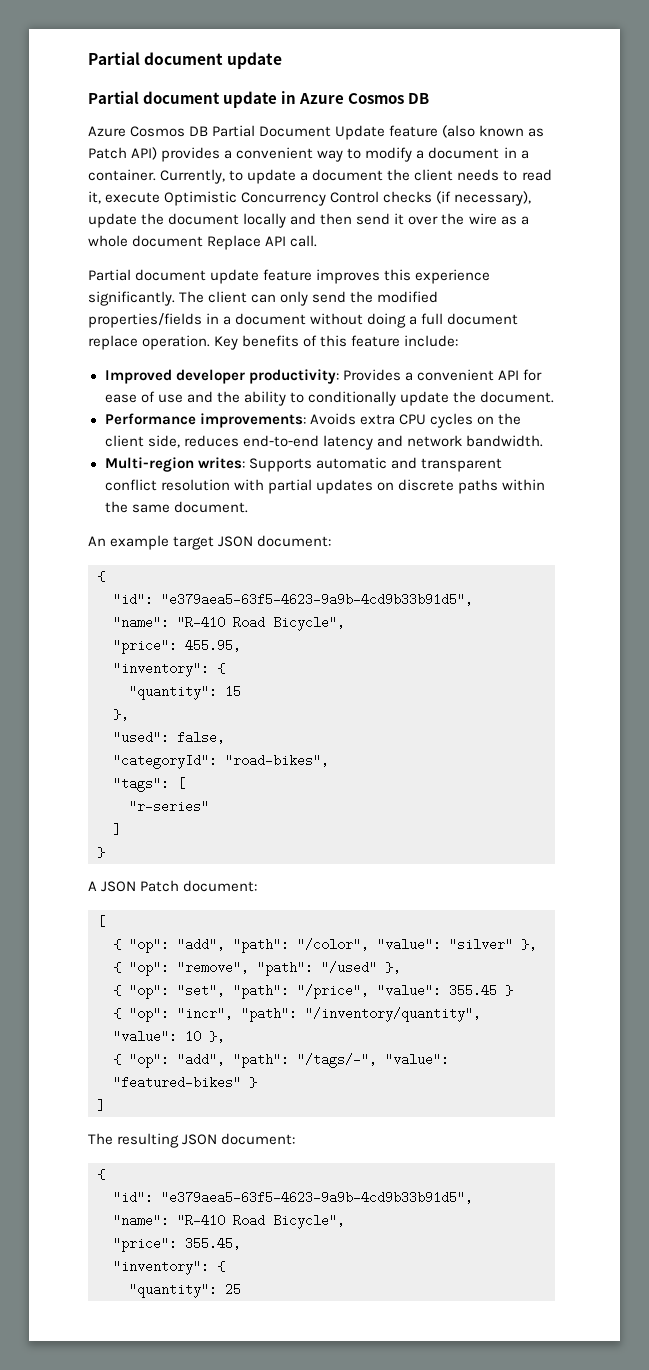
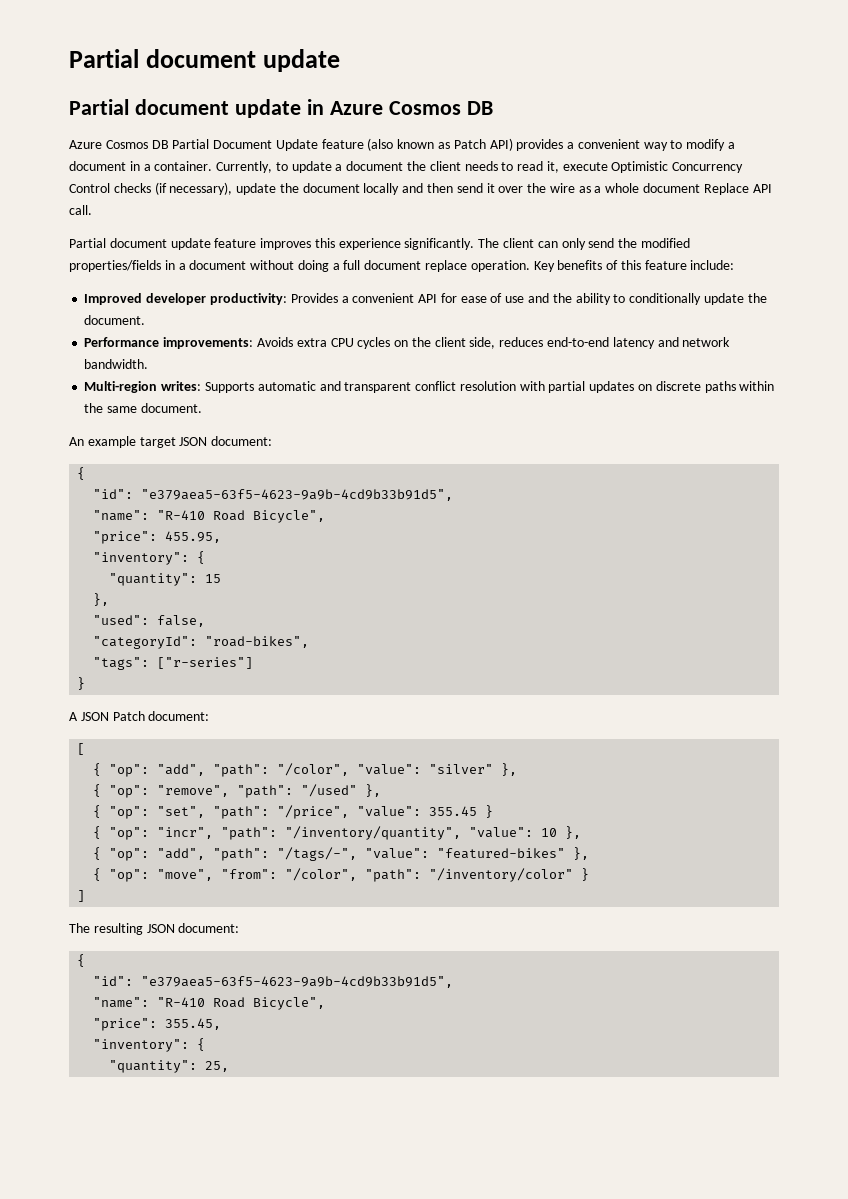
[177,777,185,790] [129,800,209,813] [113,823,121,836] [ // "r-series" // ] -> [157,657,254,669] ["r-series"]
(241, 1082) none -> [573,847,590,860] [93,868,574,882] }, // { "op": "move", "from": "/color", "path": "/inventory/color"
[225,1283,241,1296] 25 -> [205,1061,230,1072] 25,

